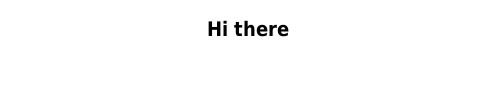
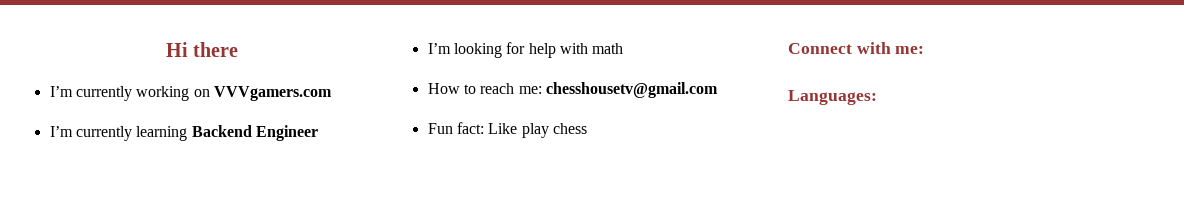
(289, 28) none -> [49,86,332,101] [49,125,318,141] [427,42,624,58] [427,82,718,98] [427,122,587,138] [788,42,925,54] [788,90,877,105] // I’m currently working on VVVgamers.com // I’m currently learning Backend Engineer // I’m looking for help with math // How to reach me: chesshousetv@gmail.com // Fun fact: Like play chess // Connect with me: // Languages:

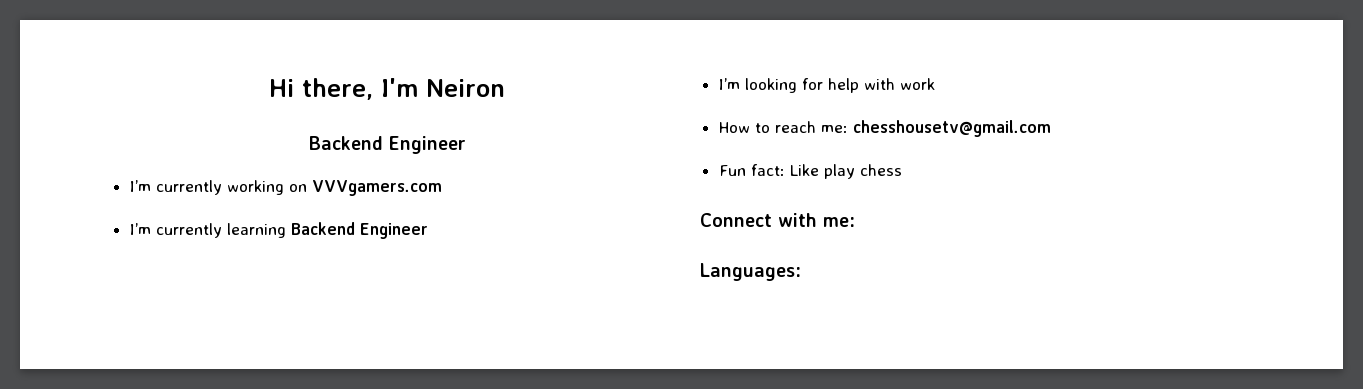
[193,42,239,57] there -> [302,78,505,100] [308,136,466,154] there, I'm Neiron // Backend Engineer
[592,43,624,54] math -> [899,78,935,90] work

